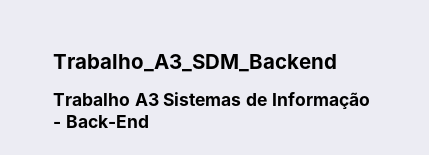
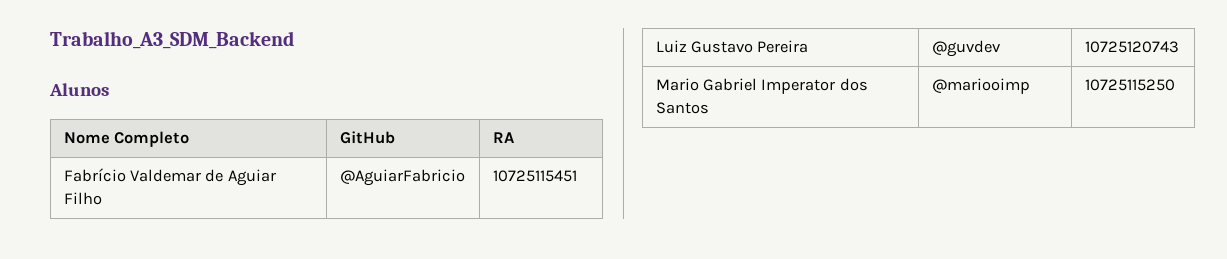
[53,92,370,110] [53,115,149,128] Trabalho A3 Sistemas de Informação - Back-End -> [49,83,109,96] [63,131,189,147] [339,131,395,144] [492,132,514,143] [63,168,276,186] [63,192,102,205] [339,169,465,186] [492,170,577,182] [655,40,809,53] [931,40,1000,57] [1084,41,1179,53] [655,78,868,94] [655,102,709,114] [931,78,1030,94] [1084,79,1175,91] Alunos // Nome Completo | GitHub | RA // Fabrício Valdemar de Aguiar Filho | @AguiarFabricio | 10725115451 // Luiz Gustavo Pereira | @guvdev | 10725120743 // Mario Gabriel Imperator dos Santos | @mariooimp | 10725115250

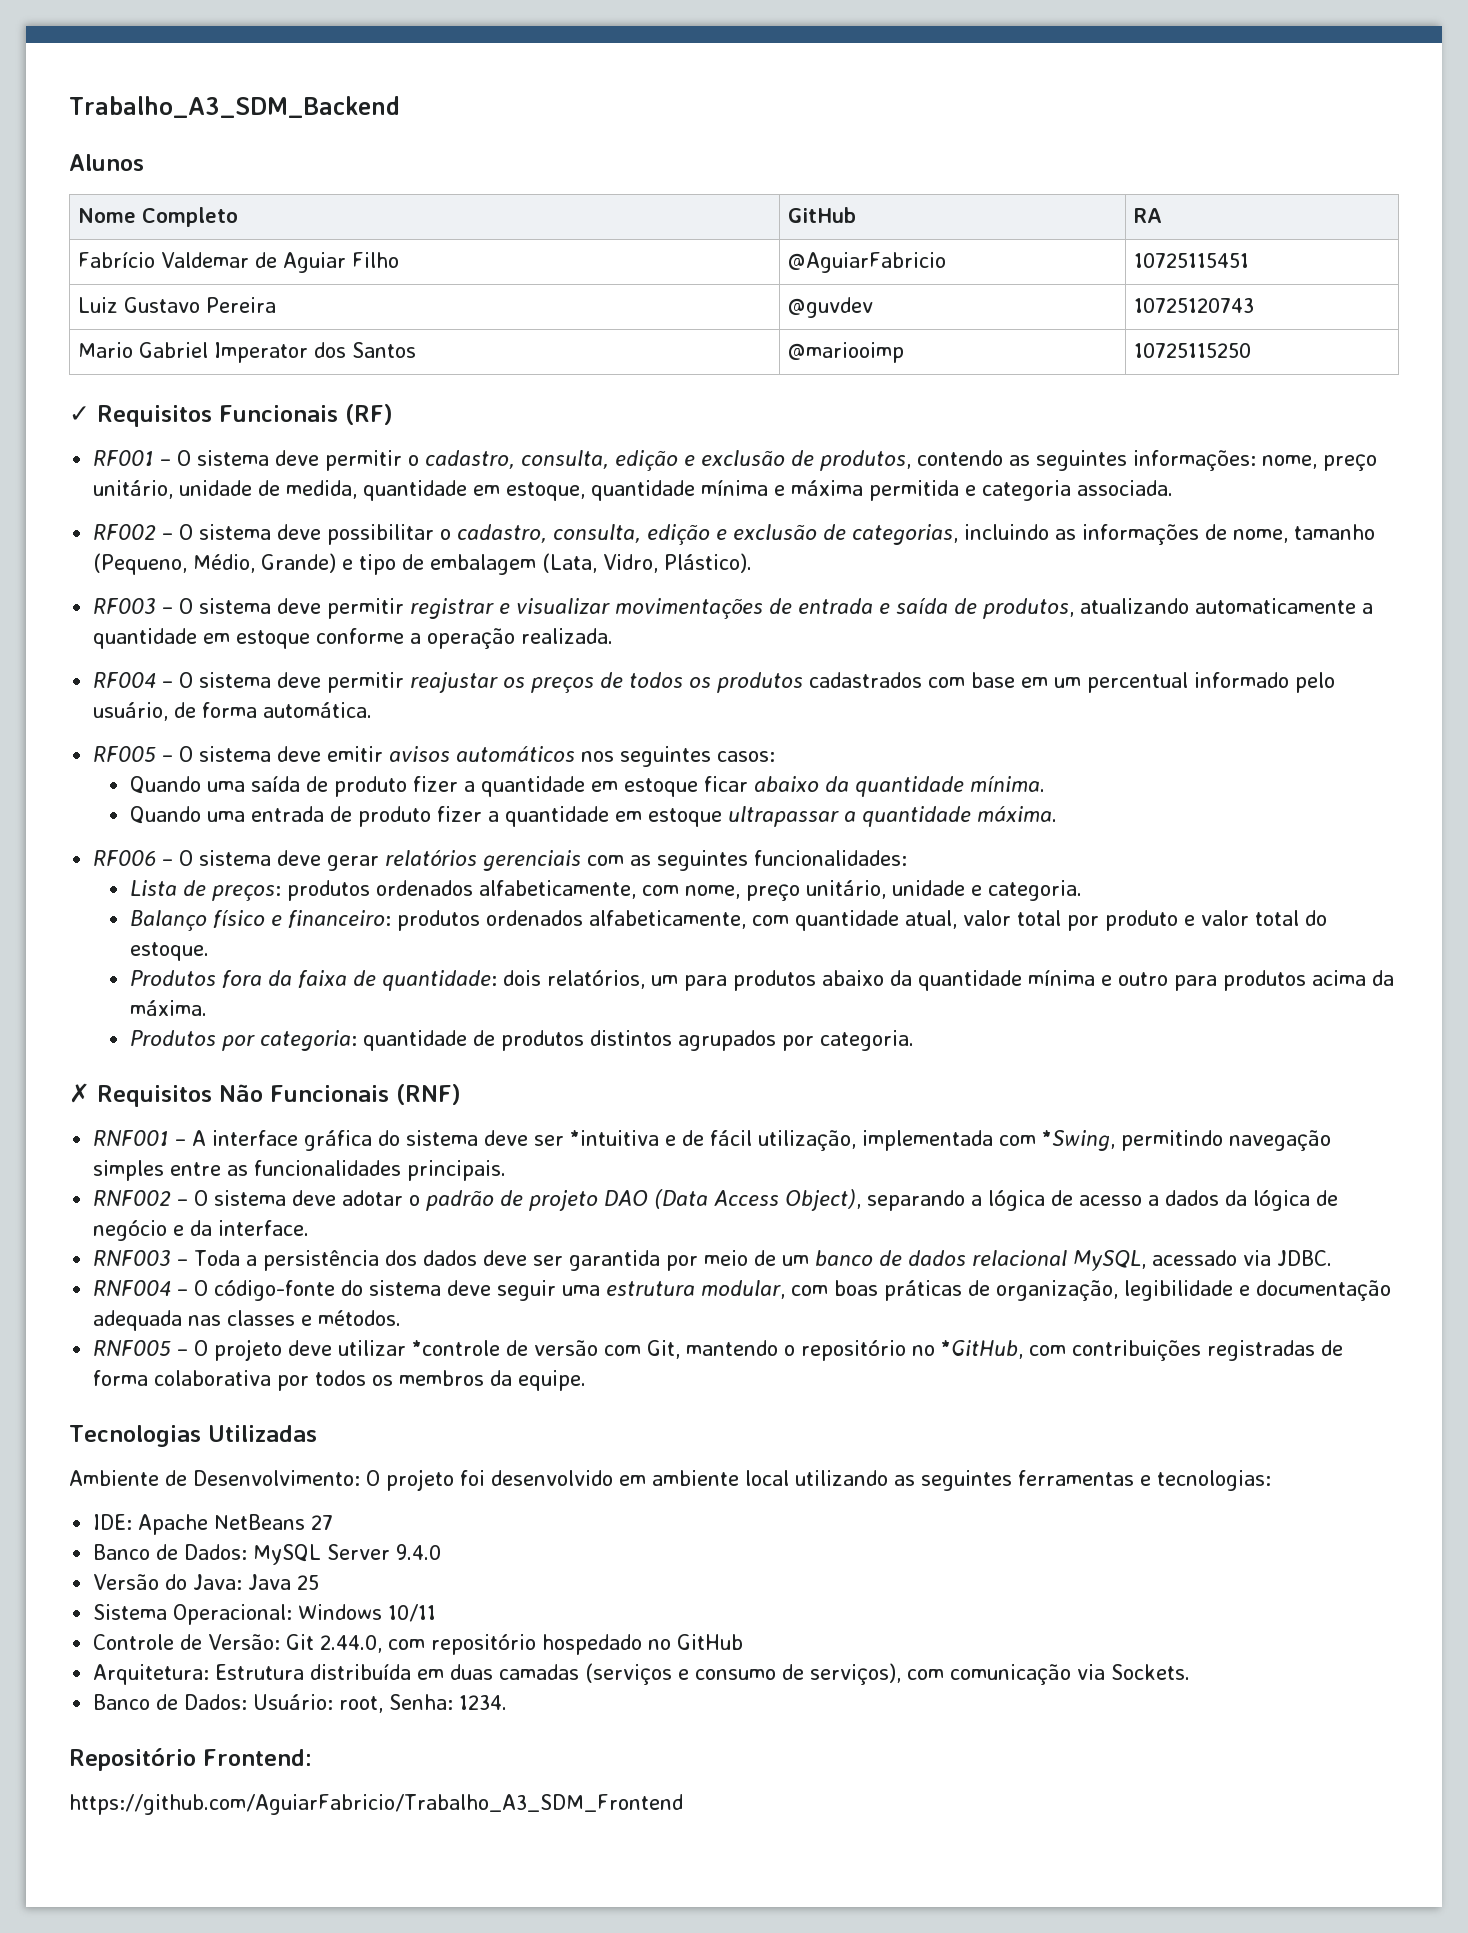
(1175, 85) none -> [69,404,393,427] [93,450,1378,471] [93,480,1174,501] [93,524,1376,545] [93,553,753,575] [93,598,1374,619] [93,628,614,649] [93,672,1336,693] [93,702,373,721] [93,746,776,767] [130,776,1046,797] [130,806,1058,827] [93,850,908,871] [130,880,1083,901] [130,910,1328,931] [130,942,210,961] [130,970,1395,991] [130,1000,208,1016] [130,1030,915,1051] [69,1083,461,1107] [93,1130,1332,1151] [93,1160,507,1181] [93,1189,1339,1211] [93,1220,310,1241] [93,1250,1333,1271] [93,1280,1392,1301] [93,1310,402,1331] [93,1339,1344,1361] [93,1370,587,1391] [69,1425,317,1447] [69,1469,1271,1491] [93,1514,334,1535] [93,1544,442,1565] [93,1574,320,1590] [93,1604,437,1625] [93,1634,744,1655] [93,1663,1191,1685] [93,1694,508,1713] [69,1748,312,1771] [69,1794,683,1815] // ✓ Requisitos Funcionais (RF) // RF001 – O sistema deve permitir o cadastro, consulta, edição e exclusão de produtos, contendo as seguintes informações: nome, preço unitário, unidade de medida, quantidade em estoque, quantidade mínima e máxima permitida e categoria associada. // RF002 – O sistema deve possibilitar o cadastro, consulta, edição e exclusão de categorias, incluindo as informações de nome, tamanho (Pequeno, Médio, Grande) e tipo de embalagem (Lata, Vidro, Plástico). // RF003 – O sistema deve permitir registrar e visualizar movimentações de entrada e saída de produtos, atualizando automaticamente a quantidade em estoque conforme a operação realizada. // RF004 – O sistema deve permitir reajustar os preços de todos os produtos cadastrados com base em um percentual informado pelo usuário, de forma automática. // RF005 – O sistema deve emitir avisos automáticos nos seguintes casos: // Quando uma saída de produto fizer a quantidade em estoque ficar abaixo da quantidade mínima. // Quando uma entrada de produto fizer a quantidade em estoque ultrapassar a quantidade máxima. // RF006 – O sistema deve gerar relatórios gerenciais com as seguintes funcionalidades: // Lista de preços: produtos ordenados alfabeticamente, com nome, preço unitário, unidade e categoria. // Balanço físico e financeiro: produtos ordenados alfabeticamente, com quantidade atual, valor total por produto e valor total do estoque. // Produtos fora da faixa de quantidade: dois relatórios, um para produtos abaixo da quantidade mínima e outro para produtos acima da máxima. // Produtos por categoria: quantidade de produtos distintos agrupados por categoria. // ✗ Requisitos Não Funcionais (RNF) // RNF001 – A interface gráfica do sistema deve ser *intuitiva e de fácil utilização, implementada com *Swing, permitindo navegação simples entre as funcionalidades principais. // RNF002 – O sistema deve adotar o padrão de projeto DAO (Data Access Object), separando a lógica de acesso a dados da lógica de negócio e da interface. // RNF003 – Toda a persistência dos dados deve ser garantida por meio de um banco de dados relacional MySQL, acessado via JDBC. // RNF004 – O código-fonte do sistema deve seguir uma estrutura modular, com boas práticas de organização, legibilidade e documentação adequada nas classes e métodos. // RNF005 – O projeto deve utilizar *controle de versão com Git, mantendo o repositório no *GitHub, com contribuições registradas de forma colaborativa por todos os membros da equipe. // Tecnologias Utilizadas // Ambiente de Desenvolvimento: O projeto foi desenvolvido em ambiente local utilizando as seguintes ferramentas e tecnologias: // IDE: Apache NetBeans 27 // Banco de Dados: MySQL Server 9.4.0 // Versão do Java: Java 25 // Sistema Operacional: Windows 10/11 // Controle de Versão: Git 2.44.0, com repositório hospedado no GitHub // Arquitetura: Estrutura distribuída em duas camadas (serviços e consumo de serviços), com comunicação via Sockets. // Banco de Dados: Usuário: root, Senha: 1234. // Repositório Frontend: // https://github.com/AguiarFabricio/Trabalho_A3_SDM_Frontend

